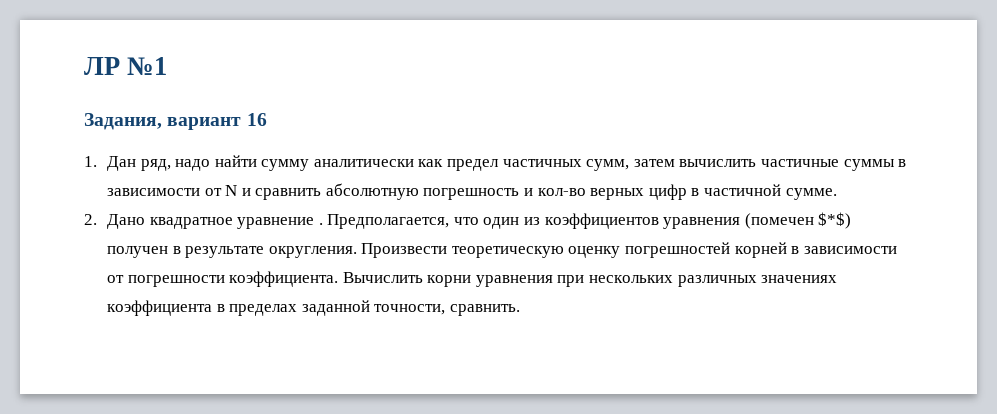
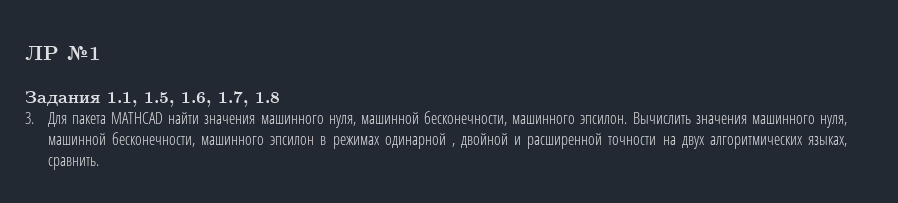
[84,113,267,130] [84,155,907,171] [106,183,837,200] [84,212,852,229] [106,242,897,258] [106,271,838,287] [106,300,446,316] Задания, вариант 16 // 1. Дан ряд, надо найти сумму аналитически как предел частичных сумм, затем вычислить частичные суммы в зависимости от N и сравнить абсолютную погрешность и кол-во верных цифр в частичной сумме. // 2. Дано квадратное уравнение . Предполагается, что один из коэффициентов уравнения (помечен $*$) получен в результате округления. Произвести теоретическую оценку погрешностей корней в зависимости от погрешности коэффициента. Вычислить корни уравнения при нескольких различных значениях коэффициента в пределах заданной точности, -> [25,91,280,107] [25,111,847,128] [47,132,848,149] Задания 1.1, 1.5, 1.6, 1.7, 1.8 // 3. Для пакета MATHCAD найти значения машинного нуля, машинной бесконечности, машинного эпсилон. Вычислить значения машинного нуля, машинной бесконечности, машинного эпсилон в режимах одинарной , двойной и расширенной точности на двух алгоритмических языках,

